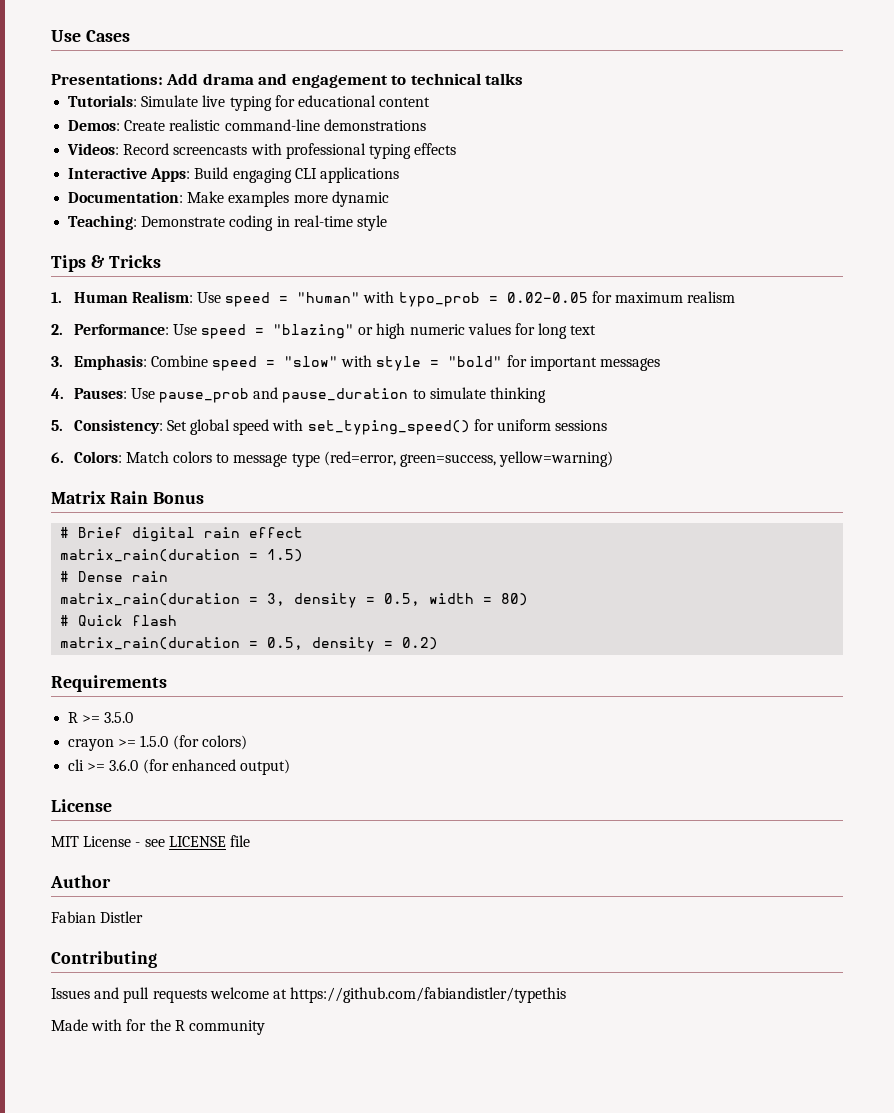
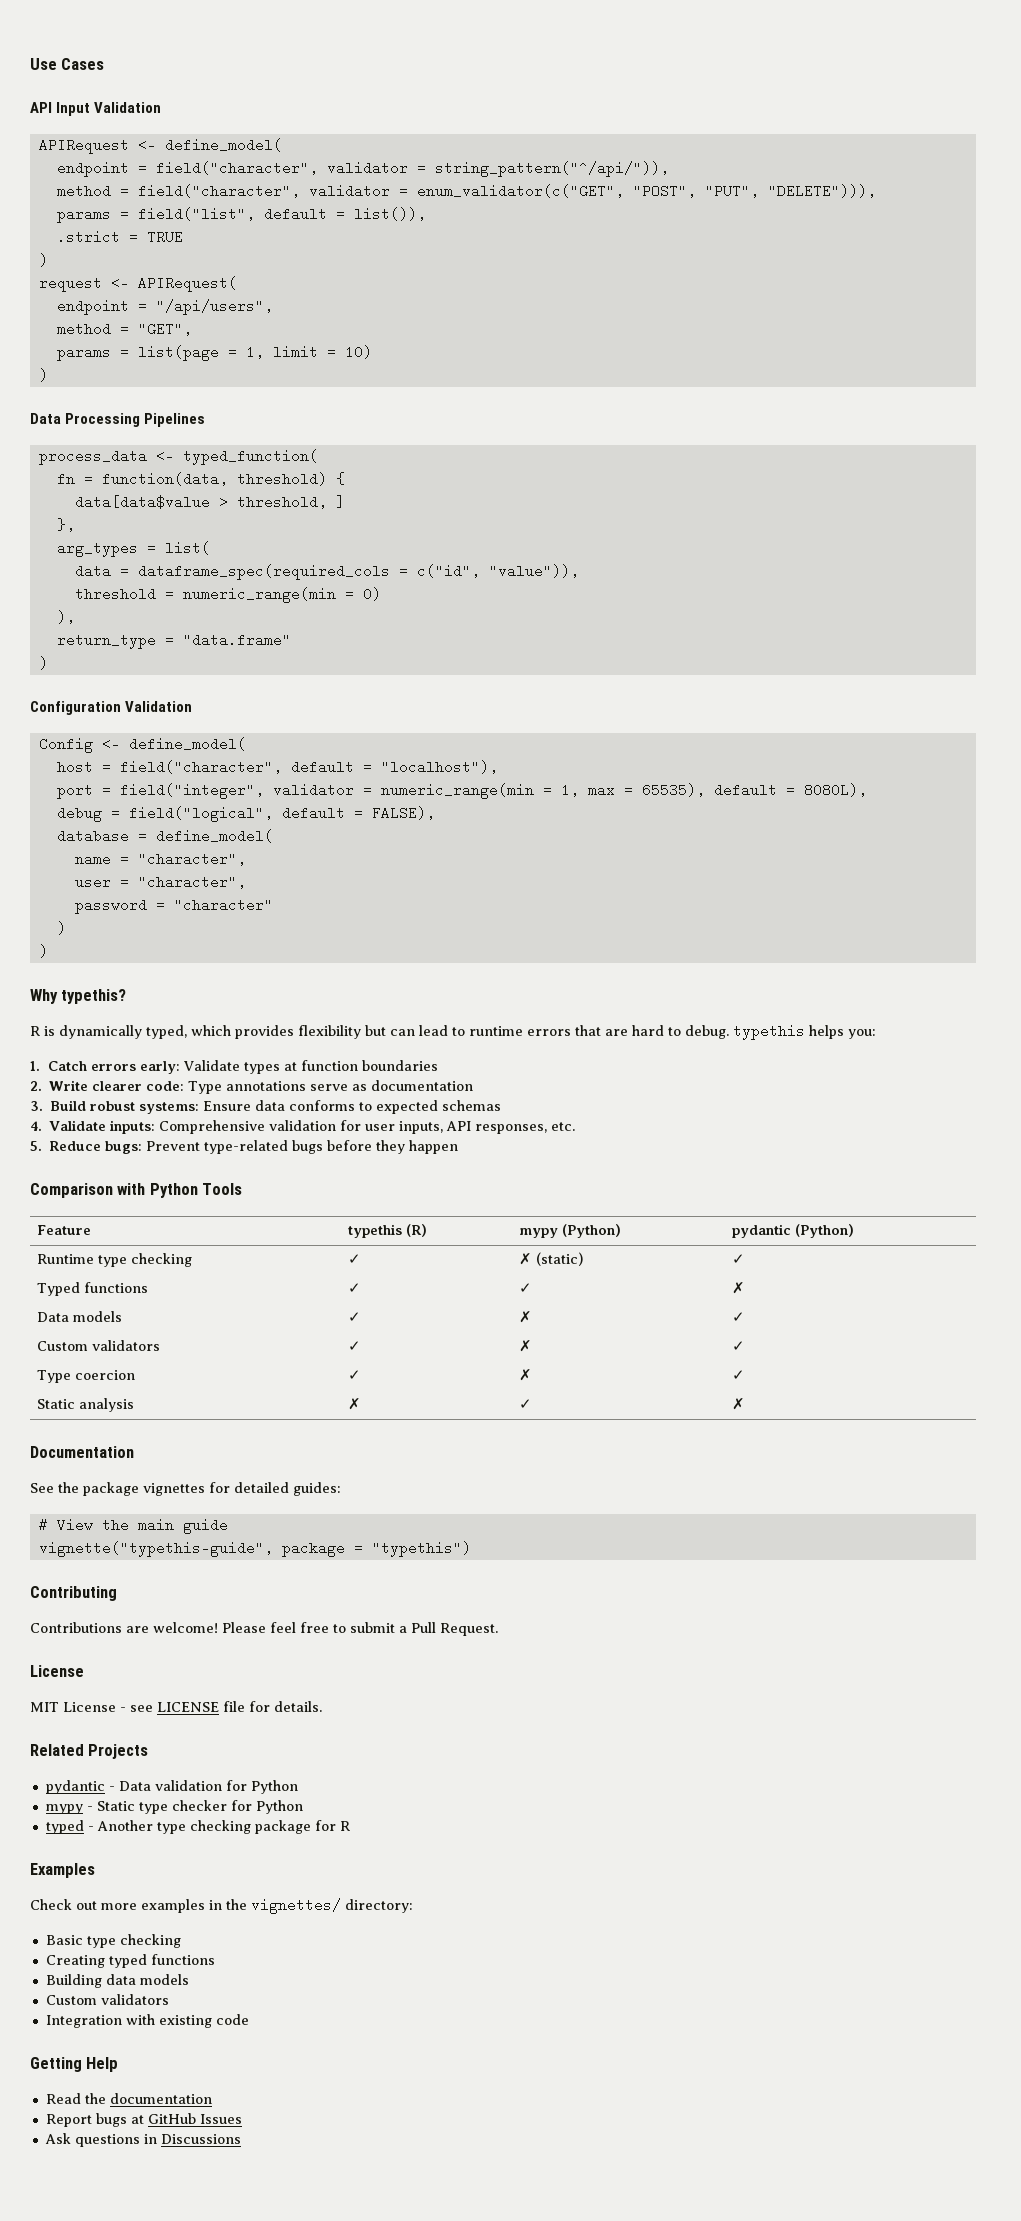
[51,73,524,88] [68,95,431,111] [68,119,426,131] [67,143,457,159] [68,167,399,183] [68,191,389,207] [68,215,387,231] [51,255,161,272] [51,291,736,307] [51,323,597,339] [51,355,660,371] [51,387,546,403] [51,419,608,435] [51,451,614,467] [51,491,204,504] [60,527,304,542] [60,549,304,562] [60,571,169,582] [60,593,529,608] [60,615,178,626] [60,637,439,652] [51,675,167,692] [68,712,134,723] [68,735,247,751] [68,759,290,775] Presentations: Add drama and engagement to technical talks // Tutorials: Simulate live typing for educational content // Demos: Create realistic command-line demonstrations // Videos: Record screencasts with professional typing effects // Interactive Apps: Build engaging CLI applications // Documentation: Make examples more dynamic // Teaching: Demonstrate coding in real-time style // Tips & Tricks // 1. Human Realism: Use speed = "human" with typo_prob = 0.02-0.05 for maximum realism // 2. Performance: Use speed = "blazing" or high numeric values for long text // 3. Emphasis: Combine speed = "slow" with style = "bold" for important messages // 4. Pauses: Use pause_prob and pause_duration to simulate thinking // 5. Consistency: Set global speed with set_typing_speed() for uniform sessions // 6. Colors: Match colors to message type (red=error, green=success, yellow=warning) // Matrix Rain Bonus // # Brief digital rain effect // matrix_rain(duration = 1.5) // # Dense rain // matrix_rain(duration = 3, density = 0.5, width = 80) // # Quick flash // matrix_rain(duration = 0.5, density = 0.2) // Requirements // R >= 3.5.0 // crayon >= 1.5.0 (for colors) // cli >= 3.6.0 (for enhanced output) -> [30,102,162,116] [38,138,282,154] [56,161,669,177] [56,184,876,198] [56,207,426,223] [56,230,183,244] [38,253,48,267] [38,276,237,292] [56,299,273,315] [56,322,192,336] [56,345,372,361] [38,368,48,382] [30,413,206,427] [38,449,318,465] [56,472,345,486] [74,495,345,509] [56,518,75,532] [56,541,210,557] [74,564,579,580] [74,587,381,603] [56,610,75,624] [56,633,291,649] [38,656,48,670] [30,701,193,715] [38,737,246,753] [56,760,498,774] [56,783,867,799] [56,806,435,822] [56,829,273,843] [74,852,246,866] [74,875,246,889] [74,898,273,914] [56,921,66,935] [38,944,48,958] [30,989,127,1004] [30,1024,876,1040] [30,1060,439,1074] [30,1080,474,1094] [30,1100,502,1114] [30,1120,576,1134] [30,1140,459,1154] [30,1183,243,1198] [36,1225,91,1235] [347,1224,427,1238] [518,1224,621,1238] [731,1224,854,1238] [36,1253,192,1267] [347,1254,361,1264] [518,1252,583,1266] [731,1254,745,1264] [36,1282,148,1296] [347,1283,361,1293] [518,1283,532,1293] [731,1282,745,1294] [36,1311,122,1322] [347,1312,361,1322] [518,1311,532,1323] [731,1312,745,1322] [36,1340,160,1351] [347,1341,361,1351] [518,1340,532,1352] [731,1341,745,1351] [36,1370,135,1383] [347,1370,361,1380] [518,1369,532,1381] [731,1370,745,1380] [36,1398,134,1412] [347,1398,361,1410] [518,1399,532,1409] [731,1398,745,1410] [30,1446,134,1458] [30,1482,341,1496] [38,1518,228,1534] [38,1541,471,1557] [30,1586,117,1601] [30,1622,498,1636] API Input Validation // APIRequest <- define_model( // endpoint = field("character", validator = string_pattern("^/api/")), // method = field("character", validator = enum_validator(c("GET", "POST", "PUT", "DELETE"))), // params = field("list", default = list()), // .strict = TRUE // ) // request <- APIRequest( // endpoint = "/api/users", // method = "GET", // params = list(page = 1, limit = 10) // ) // Data Processing Pipelines // process_data <- typed_function( // fn = function(data, threshold) { // data[data$value > threshold, ] // }, // arg_types = list( // data = dataframe_spec(required_cols = c("id", "value")), // threshold = numeric_range(min = 0) // ), // return_type = "data.frame" // ) // Configuration Validation // Config <- define_model( // host = field("character", default = "localhost"), // port = field("integer", validator = numeric_range(min = 1, max = 65535), default = 8080L), // debug = field("logical", default = FALSE), // database = define_model( // name = "character", // user = "character", // password = "character" // ) // ) // Why typethis? // R is dynamically typed, which provides flexibility but can lead to runtime errors that are hard to debug. typethis helps you: // 1. Catch errors early: Validate types at function boundaries // 2. Write clearer code: Type annotations serve as documentation // 3. Build robust systems: Ensure data conforms to expected schemas // 4. Validate inputs: Comprehensive validation for user inputs, API responses, etc. // 5. Reduce bugs: Prevent type-related bugs before they happen // Comparison with Python Tools // Feature | typethis (R) | mypy (Python) | pydantic (Python) // Runtime type checking | ✓ | ✗ (static) | ✓ // Typed functions | ✓ | ✓ | ✗ // Data models | ✓ | ✗ | ✓ // Custom validators | ✓ | ✗ | ✓ // Type coercion | ✓ | ✗ | ✓ // Static analysis | ✗ | ✓ | ✗ // Documentation // See the package vignettes for detailed guides: // # View the main guide // vignette("typethis-guide", package = "typethis") // Contributing // Contributions are welcome! Please feel free to submit a Pull Request.
[50,875,111,888] [51,911,144,923] [51,951,157,968] [51,987,567,1003] [51,1019,265,1035] // Author // Fabian Distler // Contributing // Issues and pull requests welcome at https://github.com/fabiandistler/typethis // Made with for the R community -> [249,1701,322,1712] [30,1744,149,1759] [45,1780,298,1794] [45,1800,303,1814] [45,1820,350,1834] [30,1863,95,1878] [30,1898,413,1914] [45,1934,181,1948] [45,1954,215,1968] [45,1974,189,1988] [45,1994,169,2005] [45,2014,249,2028] [30,2057,119,2072] [45,2093,212,2104] [45,2113,242,2127] [44,2133,241,2147] for details. // Related Projects // pydantic - Data validation for Python // mypy - Static type checker for Python // typed - Another type checking package for R // Examples // Check out more examples in the vignettes/ directory: // Basic type checking // Creating typed functions // Building data models // Custom validators // Integration with existing code // Getting Help // Read the documentation // Report bugs at GitHub Issues // Ask questions in Discussions

